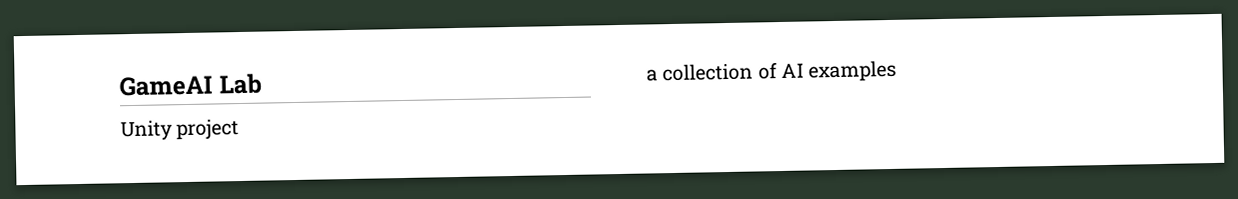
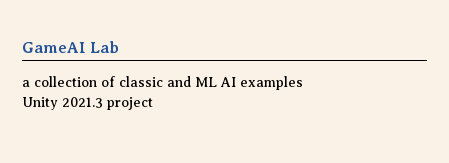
[120,119,240,142] // Unity project -> (120, 47) none
(777, 71) none -> [119,76,217,87] classic and ML
(898, 71) none -> [22,97,153,110] // Unity 2021.3 project

